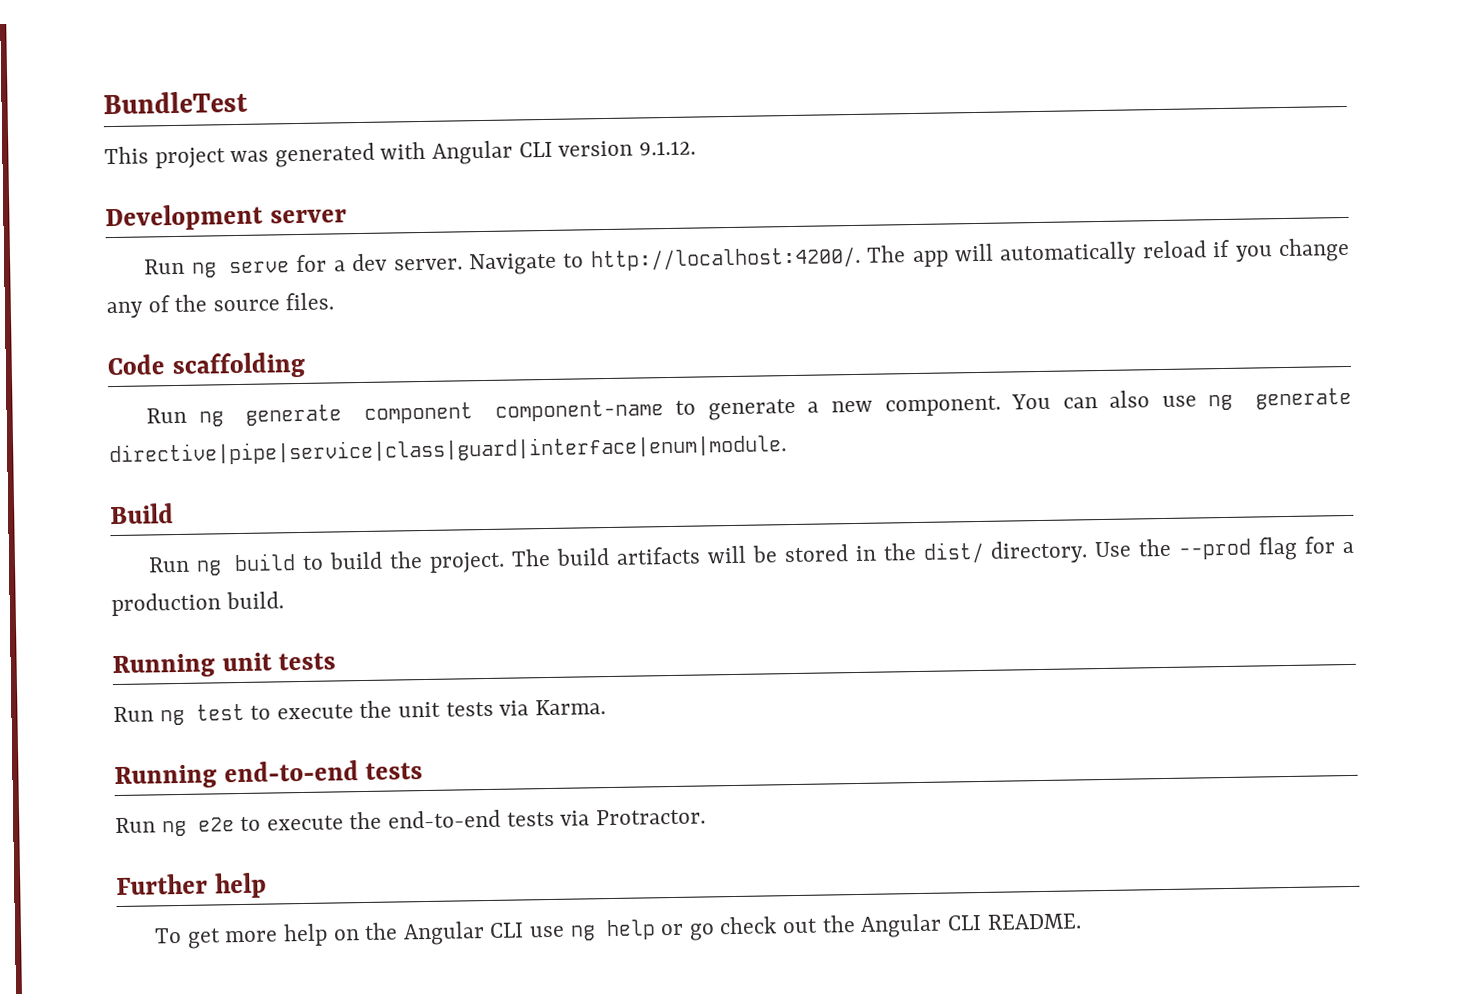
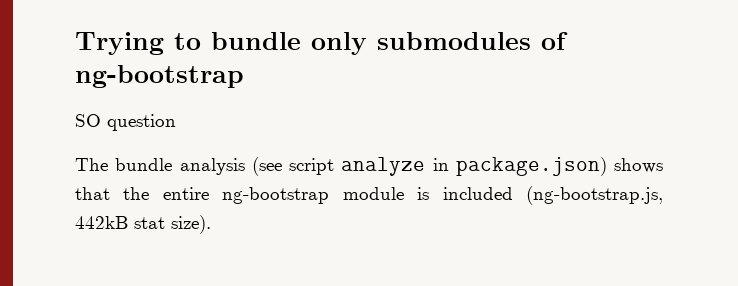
[103,90,248,115] [104,140,696,169] [105,203,347,232] [144,237,1350,278] [106,292,335,319] [107,351,305,380] [146,387,1352,427] [109,434,787,467] [110,503,174,525] [148,536,1355,576] [111,591,284,617] [112,652,337,679] [113,699,606,726] [114,760,424,790] [115,808,706,837] [116,872,267,899] [154,913,1082,949] BundleTest // This project was generated with Angular CLI version 9.1.12. // Development server // Run ng serve for a dev server. Navigate to http://localhost:4200/. The app will automatically reload if you change any of the source files. // Code scaffolding // Run ng generate component component-name to generate a new component. You can also use ng generate directive|pipe|service|class|guard|interface|enum|module. // Build // Run ng build to build the project. The build artifacts will be stored in the dist/ directory. Use the --prod flag for a production build. // Running unit tests // Run ng test to execute the unit tests via Karma. // Running end-to-end tests // Run ng e2e to execute the end-to-end tests via Protractor. // Further help // To get more help on the Angular CLI use ng help or go check out the Angular CLI README. -> [75,32,568,55] [75,65,244,88] [75,114,176,131] [75,157,663,176] [75,186,663,205] [75,215,211,234] Trying to bundle only submodules of ng-bootstrap // SO question // The bundle analysis (see script analyze in package.json) shows that the entire ng-bootstrap module is included (ng-bootstrap.js, 442kB stat size).

